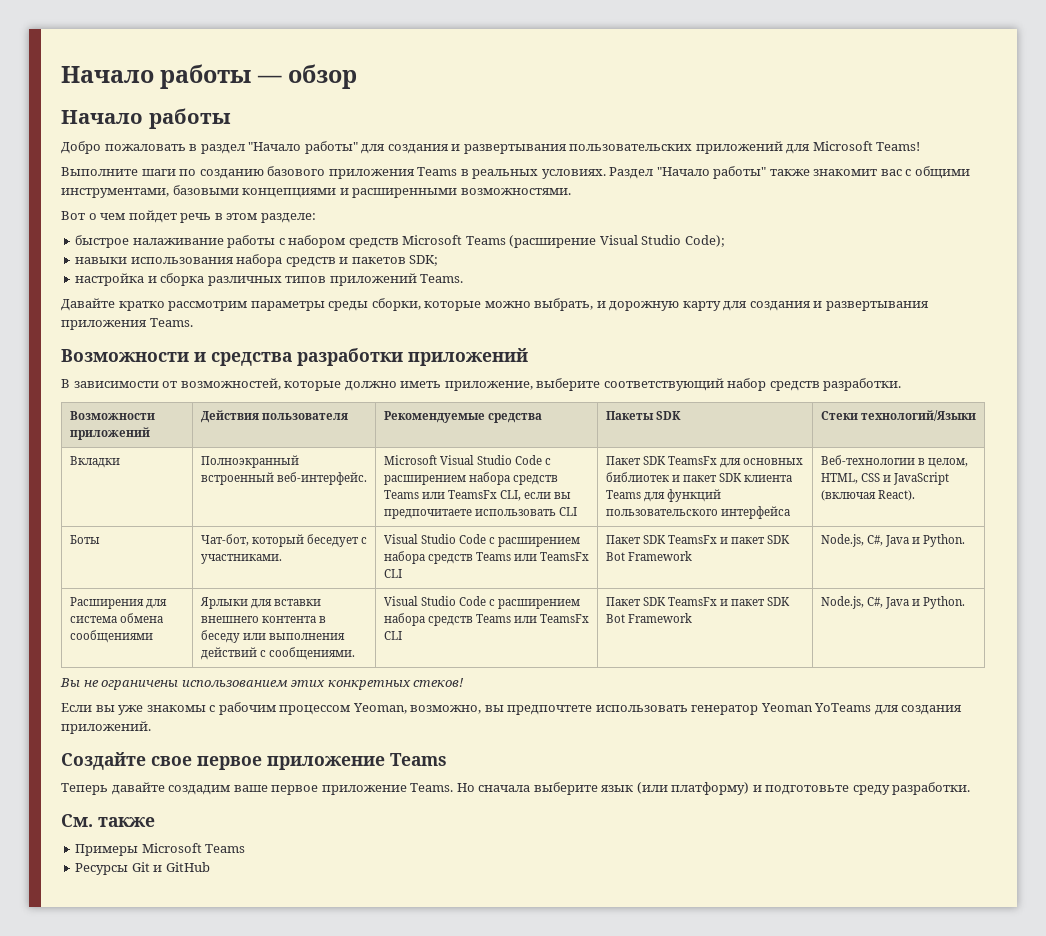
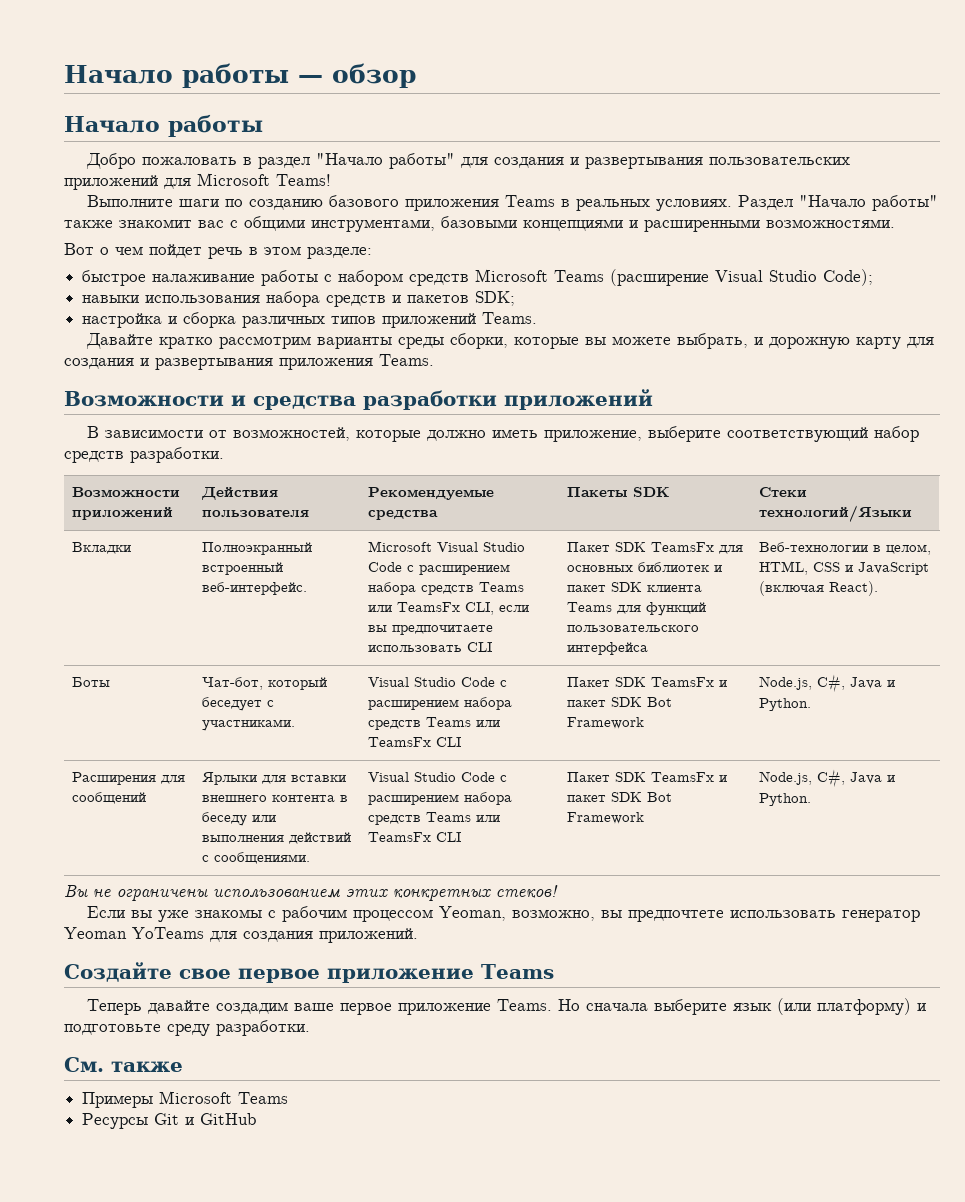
[250,301,325,311] параметры -> [317,337,393,349] варианты
[484,301,531,308] можно -> [585,336,672,345] вы можете
[69,613,163,623] [69,630,153,643] система обмена сообщениями -> [72,792,147,804] сообщений

